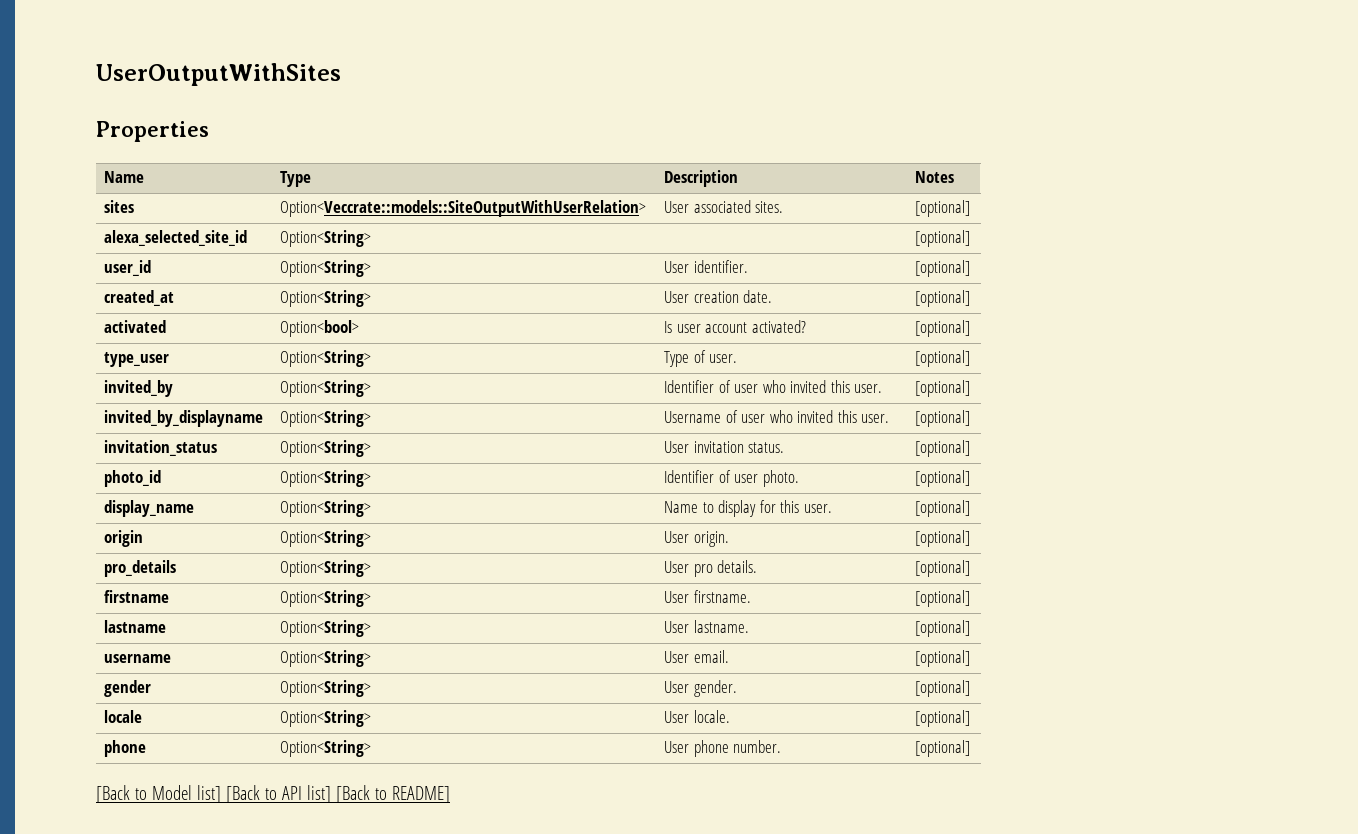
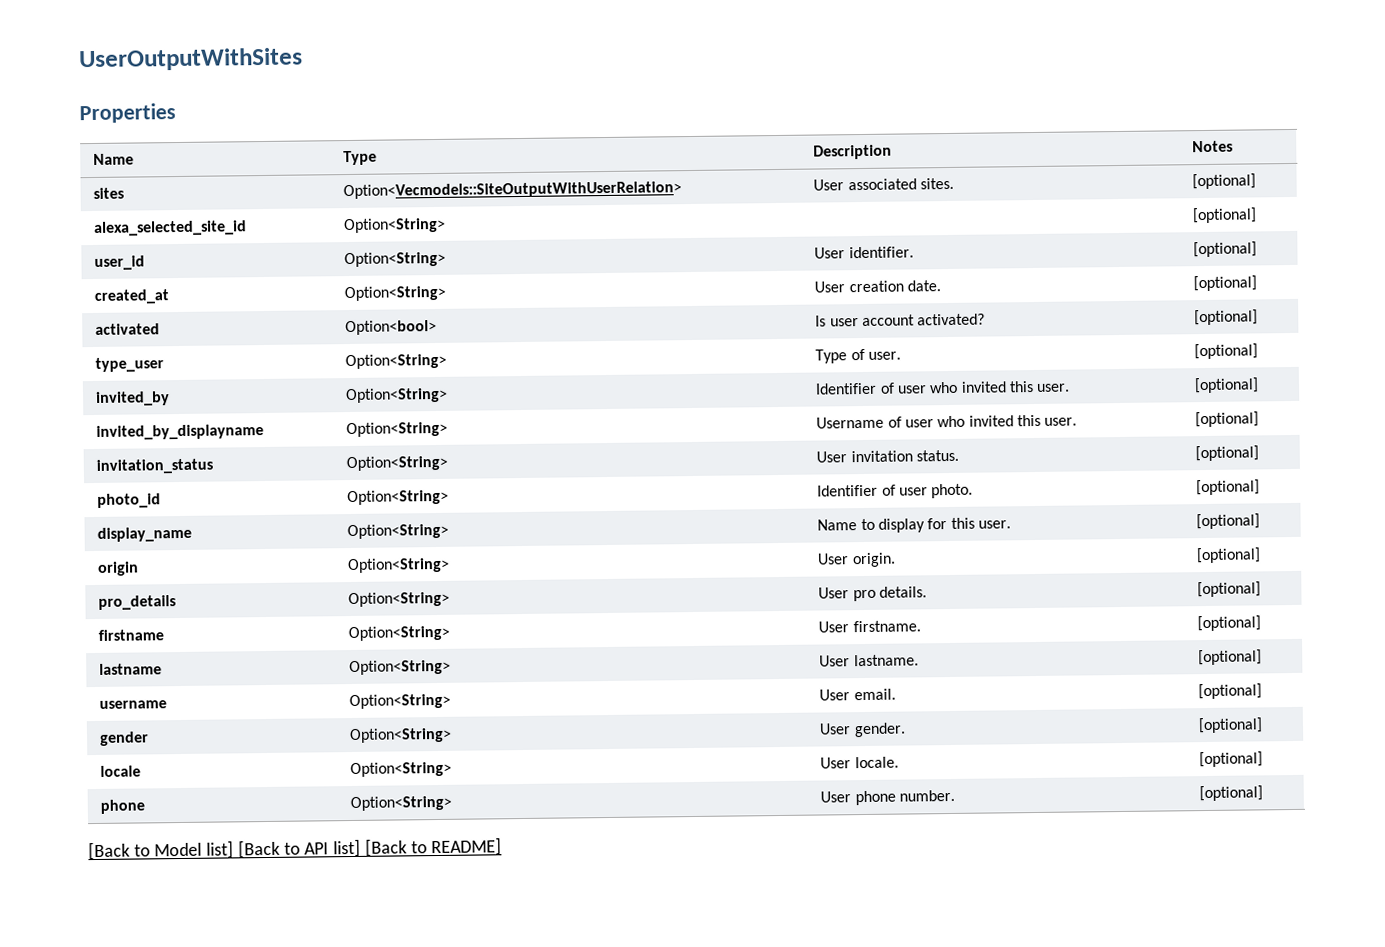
[280,200,647,217] Option<Veccrate::models::SiteOutputWithUserRelation> -> [343,181,683,200] Option<Vecmodels::SiteOutputWithUserRelation>

